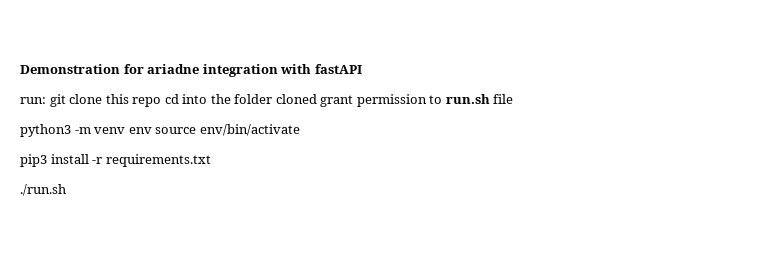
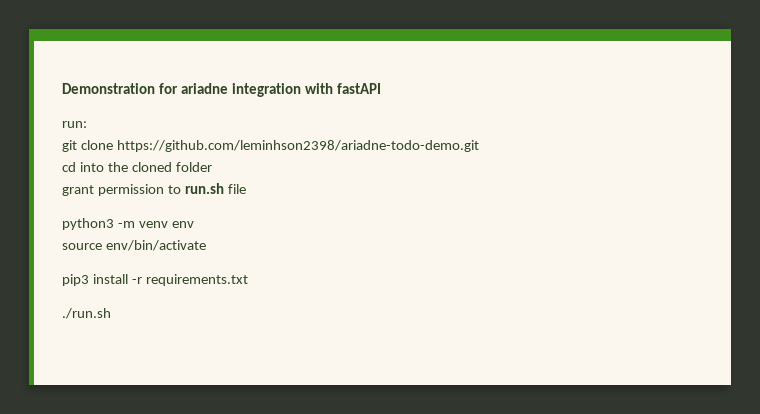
(46, 100) none -> (87, 124) //
[105,94,162,107] this repo -> [116,140,479,152] https://github.com/leminhson2398/ariadne-todo-demo.git //
(231, 99) none -> [131,162,172,172] cloned
[275,94,317,104] cloned -> (212, 167) //
(152, 130) none -> (194, 224) //

